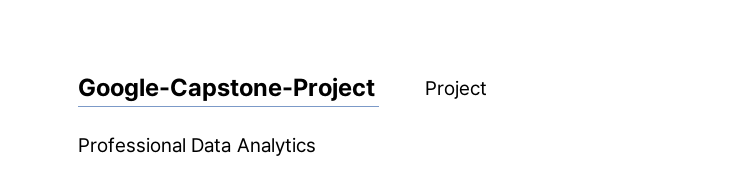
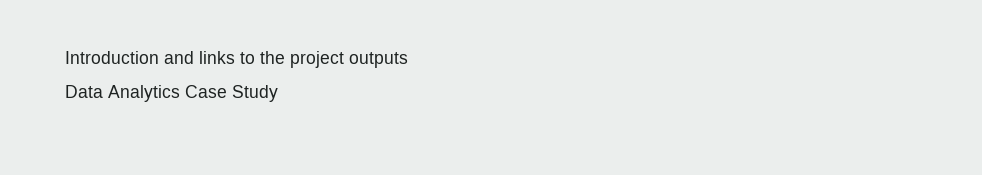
[78,77,375,102] [78,137,316,156] [425,80,487,99] Google-Capstone-Project // Professional Data Analytics Project -> [65,51,408,68] [65,85,278,102] Introduction and links to the project outputs // Data Analytics Case Study

